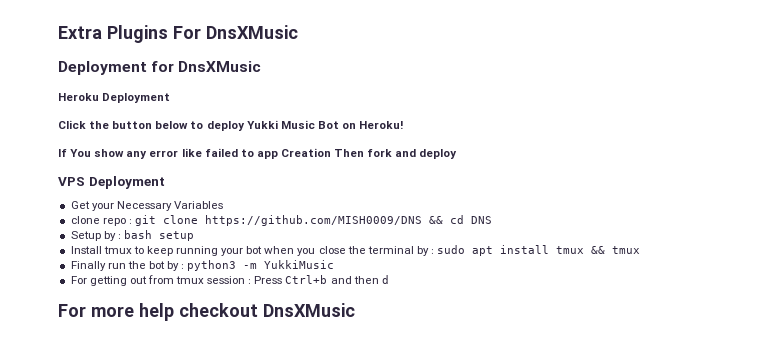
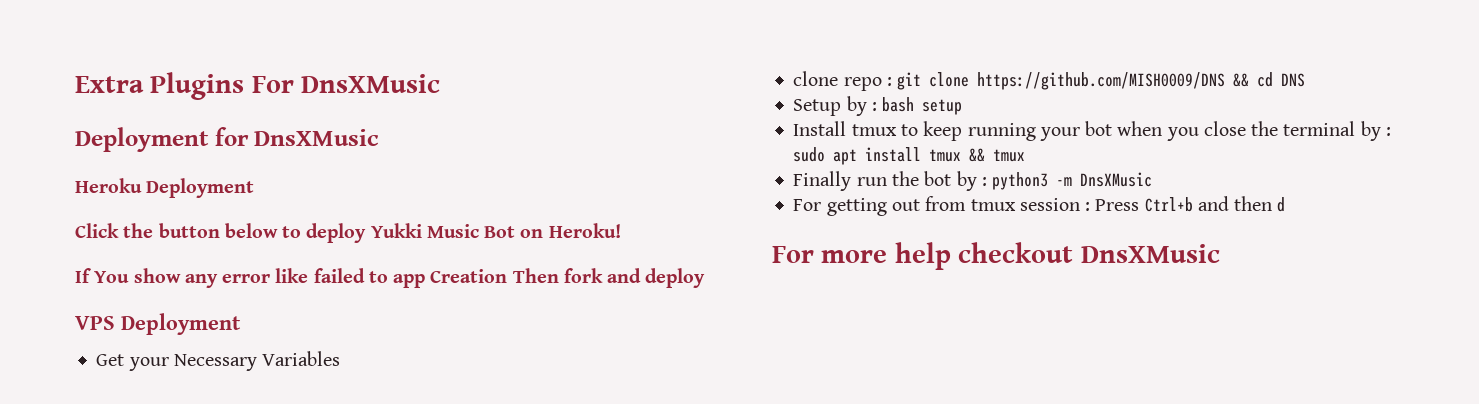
[264,260,335,269] YukkiMusic -> [1080,172,1153,187] DnsXMusic

